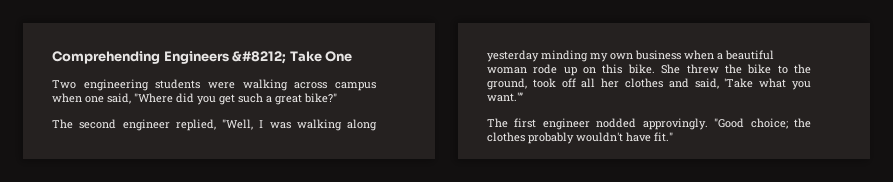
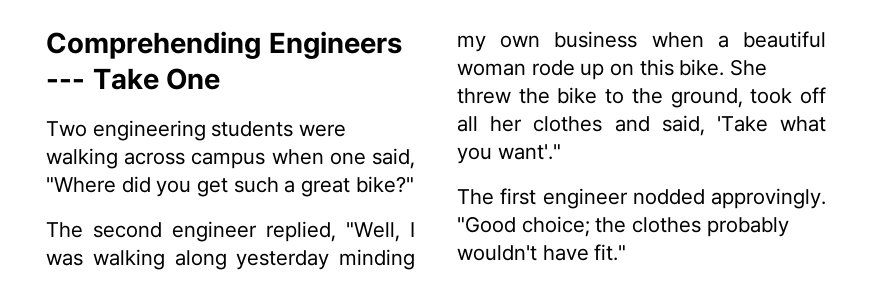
[232,51,287,64] &#8212; -> [46,79,85,89] ---
[487,92,523,102] want.'” -> [497,144,561,160] want'."

